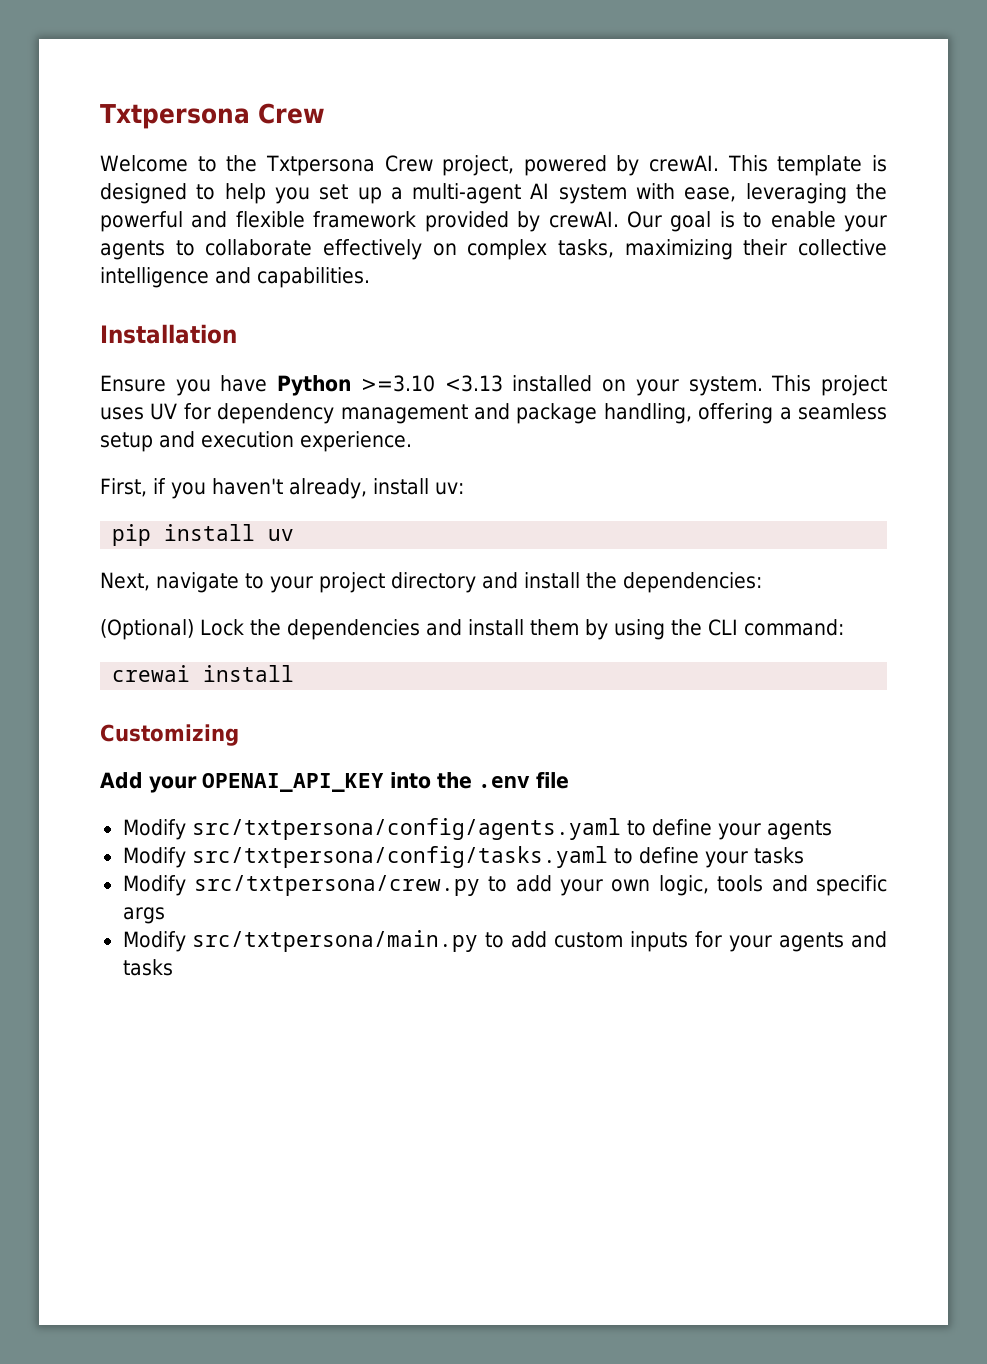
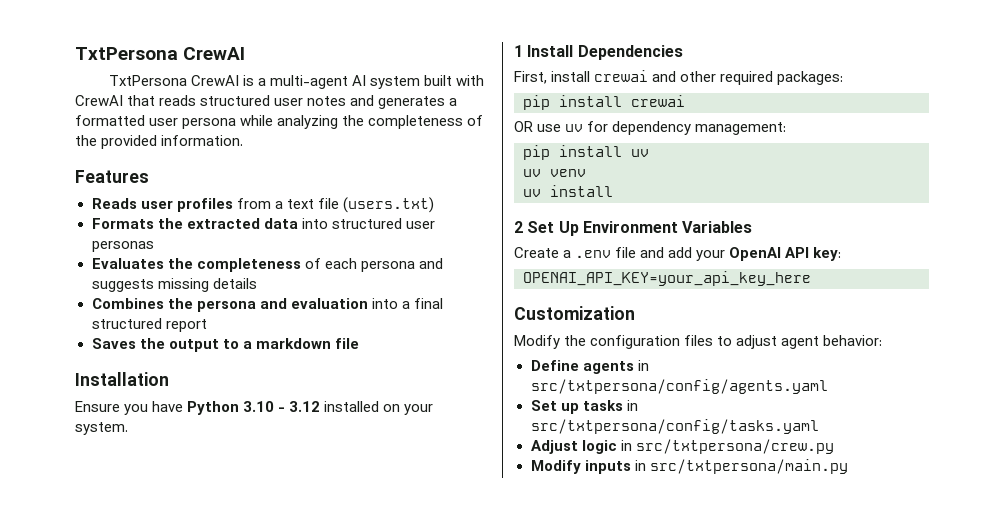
[100,103,325,129] [100,155,887,176] [100,183,887,204] [100,211,887,232] [100,239,887,260] [100,267,370,288] Txtpersona Crew // Welcome to the Txtpersona Crew project, powered by crewAI. This template is designed to help you set up a multi-agent AI system with ease, leveraging the powerful and flexible framework provided by crewAI. Our goal is to enable your agents to collaborate effectively on complex tasks, maximizing their collective intelligence and capabilities. -> [75,47,246,60] [108,75,485,89] [75,95,458,109] [75,115,484,129] [75,135,244,149] [75,170,149,183] [91,197,434,213] [91,218,435,229] [91,241,154,252] [91,258,443,272] [91,278,257,292] [91,298,443,312] [91,318,207,332] [91,338,359,352] TxtPersona CrewAI // TxtPersona CrewAI is a multi-agent AI system built with CrewAI that reads structured user notes and generates a formatted user persona while analyzing the completeness of the provided information. // Features // Reads user profiles from a text file (users.txt) // Formats the extracted data into structured user personas // Evaluates the completeness of each persona and suggests missing details // Combines the persona and evaluation into a final structured report // Saves the output to a markdown file
[360,375,503,392] >=3.10 <3.13 -> [243,401,321,412] 3.10 - 3.12
[771,375,888,396] [100,403,887,424] [100,431,412,452] [100,478,464,499] [112,524,295,546] [100,572,762,593] [100,619,844,640] [112,665,295,682] [100,724,239,746] [100,772,569,793] [122,818,832,840] [122,846,804,868] [122,875,887,896] [122,907,165,924] [122,930,887,952] [122,959,173,976] This project uses UV for dependency management and package handling, offering a seamless setup and execution experience. // First, if you haven't already, install uv: // pip install uv // Next, navigate to your project directory and install the dependencies: // (Optional) Lock the dependencies and install them by using the CLI command: // crewai install // Customizing // Add your OPENAI_API_KEY into the .env file // Modify src/txtpersona/config/agents.yaml to define your agents // Modify src/txtpersona/config/tasks.yaml to define your tasks // Modify src/txtpersona/crew.py to add your own logic, tools and specific args // Modify src/txtpersona/main.py to add custom inputs for your agents and tasks -> [514,45,683,60] [514,70,844,85] [523,95,685,110] [514,121,787,135] [523,145,649,160] [523,169,586,177] [523,185,613,197] [514,221,753,236] [514,247,842,261] [523,271,811,286] [514,306,635,320] [514,335,883,349] [530,360,649,374] [530,379,828,394] [530,400,638,414] [530,419,819,434] [530,439,834,454] [530,459,848,474] // 1 Install Dependencies // First, install crewai and other required packages: // pip install crewai // OR use uv for dependency management: // pip install uv // uv venv // uv install // 2 Set Up Environment Variables // Create a .env file and add your OpenAI API key: // OPENAI_API_KEY=your_api_key_here // Customization // Modify the configuration files to adjust agent behavior: // Define agents in src/txtpersona/config/agents.yaml // Set up tasks in src/txtpersona/config/tasks.yaml // Adjust logic in src/txtpersona/crew.py // Modify inputs in src/txtpersona/main.py

